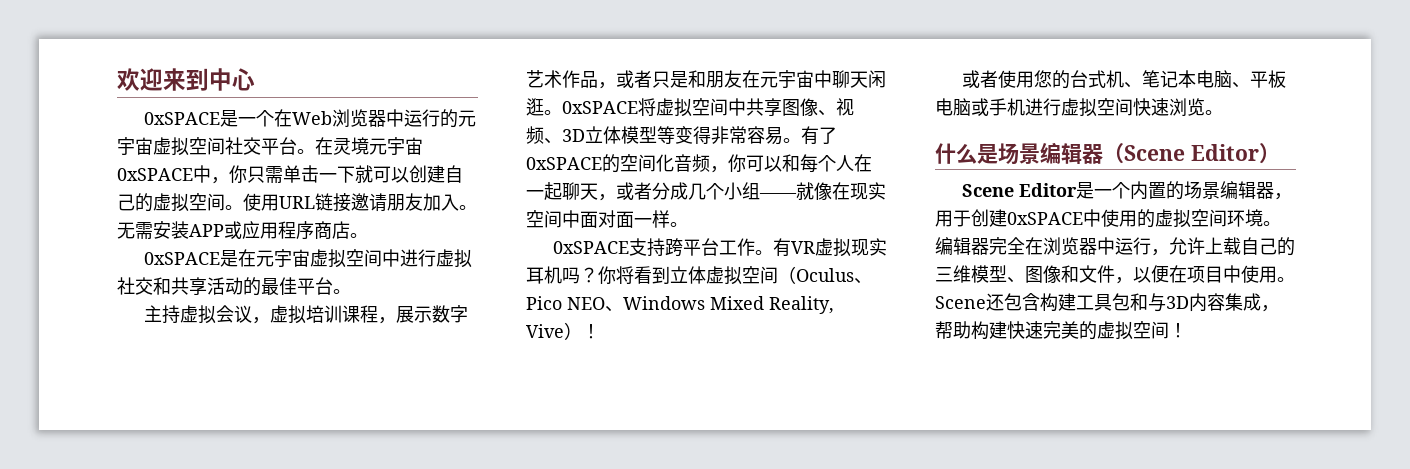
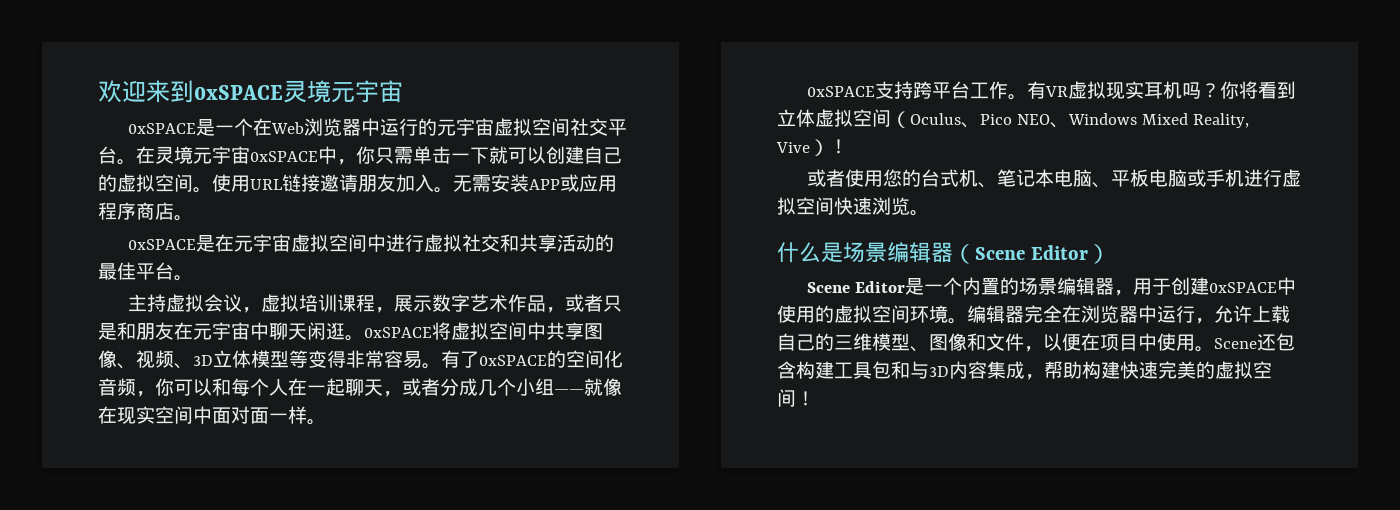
[209,68,255,91] 中心 -> [194,80,403,103] 0xSPACE灵境元宇宙

